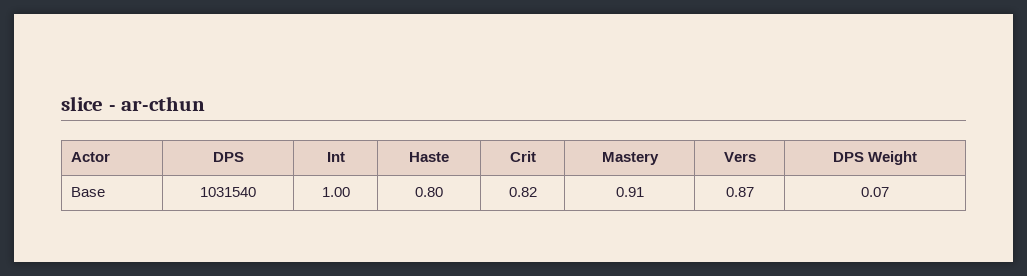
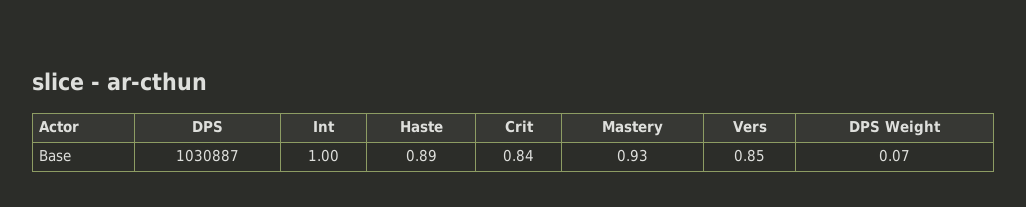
[200,187,256,197] 1031540 -> [176,149,239,162] 1030887
[415,187,443,197] [508,187,537,197] [615,187,644,197] [725,187,754,197] 0.80 | 0.82 | 0.91 | 0.87 -> [405,149,437,162] [503,149,534,162] [617,149,648,162] [734,149,765,162] 0.89 | 0.84 | 0.93 | 0.85

